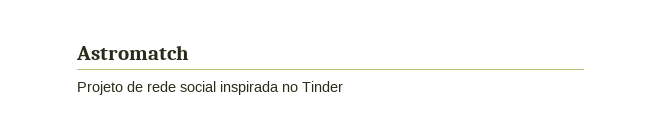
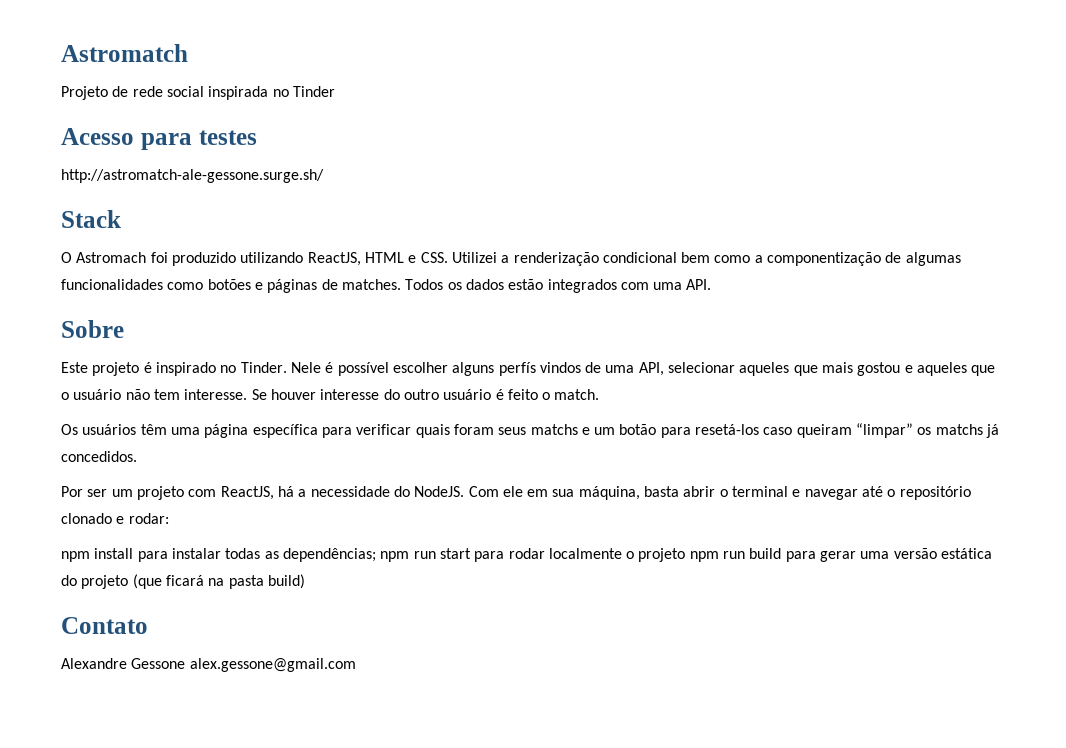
(343, 86) none -> [61,128,257,150] [61,169,324,183] [61,210,121,228] [61,252,961,266] [61,279,712,293] [61,320,124,338] [61,362,996,376] [61,389,600,400] [61,423,1000,438] [61,451,137,462] [61,486,971,500] [61,513,169,524] [61,548,993,562] [61,574,305,589] [61,617,148,634] [61,658,356,672] // Acesso para testes // http://astromatch-ale-gessone.surge.sh/ // Stack // O Astromach foi produzido utilizando ReactJS, HTML e CSS. Utilizei a renderização condicional bem como a componentização de algumas funcionalidades como botões e páginas de matches. Todos os dados estão integrados com uma API. // Sobre // Este projeto é inspirado no Tinder. Nele é possível escolher alguns perfís vindos de uma API, selecionar aqueles que mais gostou e aqueles que o usuário não tem interesse. Se houver interesse do outro usuário é feito o match. // Os usuários têm uma página específica para verificar quais foram seus matchs e um botão para resetá-los caso queiram “limpar” os matchs já concedidos. // Por ser um projeto com ReactJS, há a necessidade do NodeJS. Com ele em sua máquina, basta abrir o terminal e navegar até o repositório clonado e rodar: // npm install para instalar todas as dependências; npm run start para rodar localmente o projeto npm run build para gerar uma versão estática do projeto (que ficará na pasta build) // Contato // Alexandre Gessone alex.gessone@gmail.com

